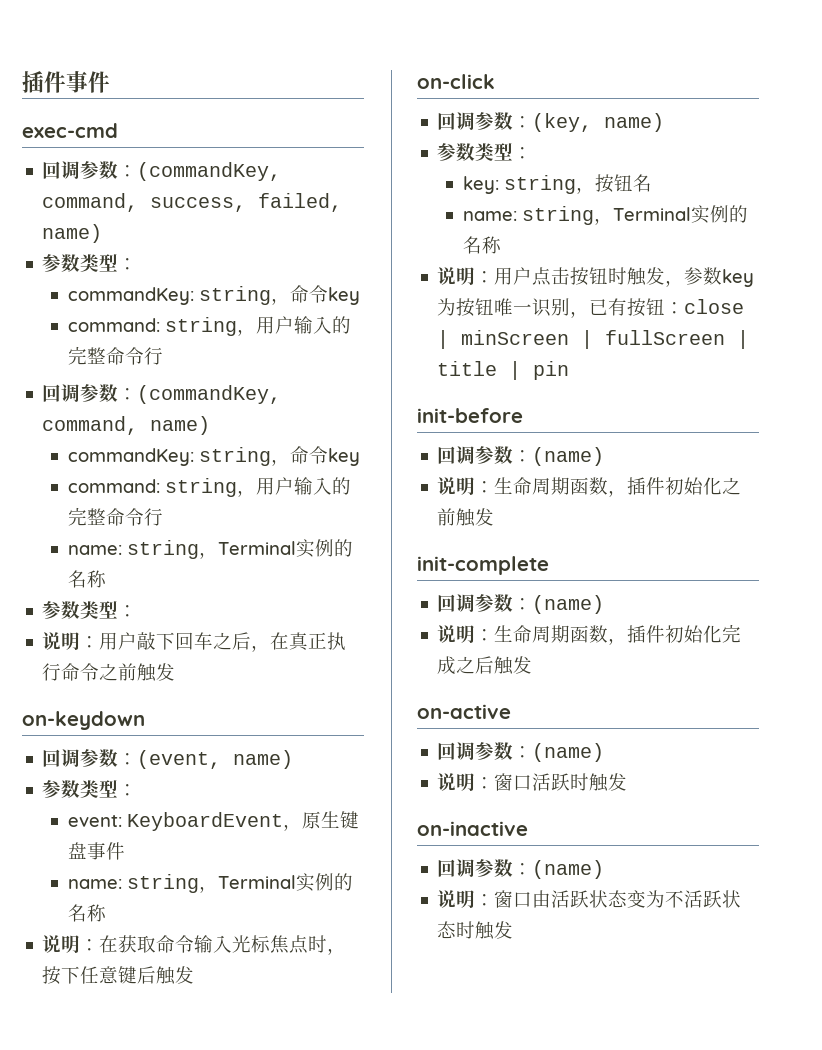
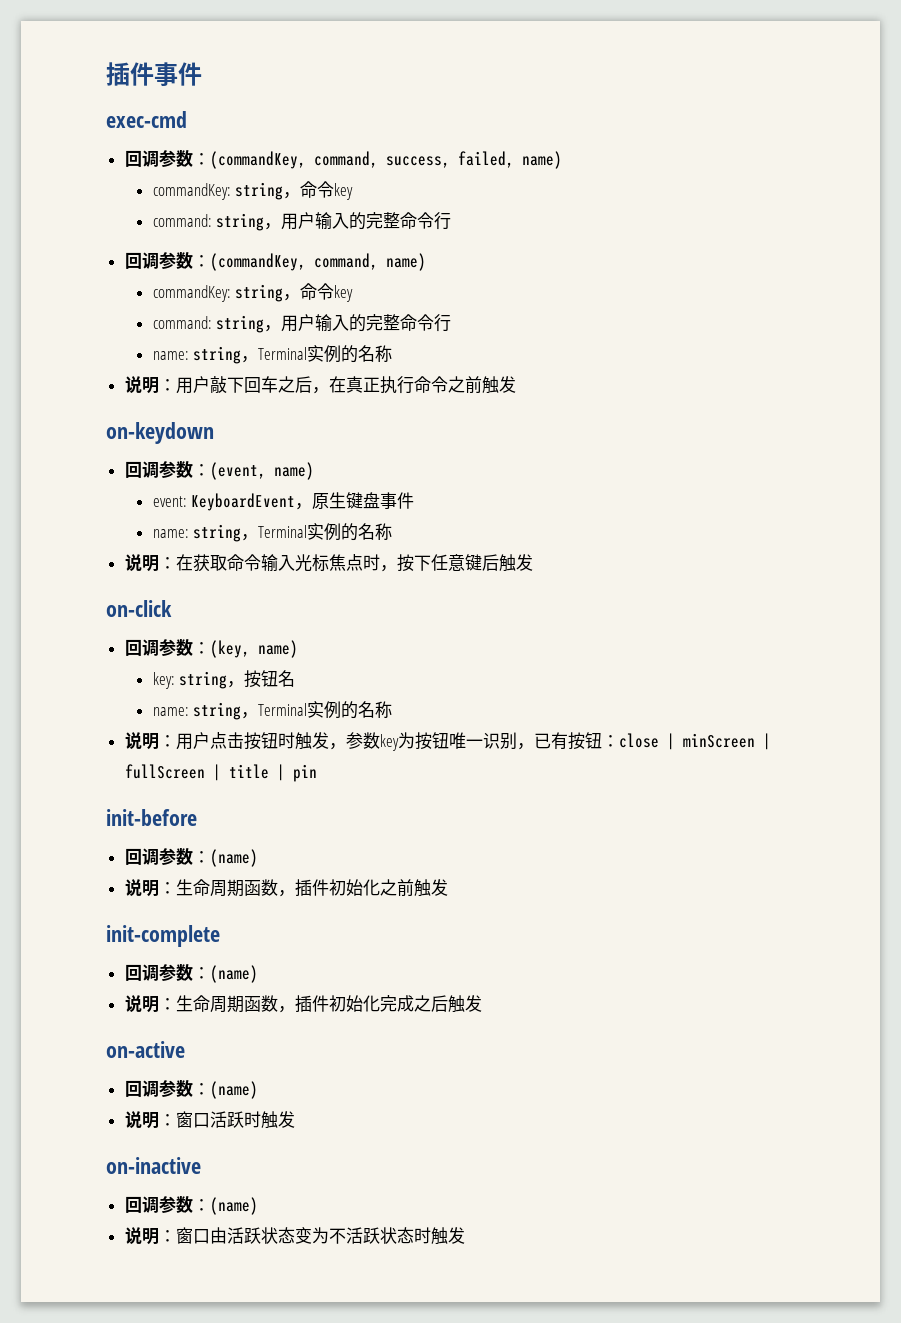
[42,254,138,272] // 参数类型： -> (562, 160) none
[42,601,138,619] // 参数类型： -> (393, 353) none
[42,780,138,798] // 参数类型： -> (314, 471) none
[437,143,533,161] // 参数类型： -> (298, 649) none

